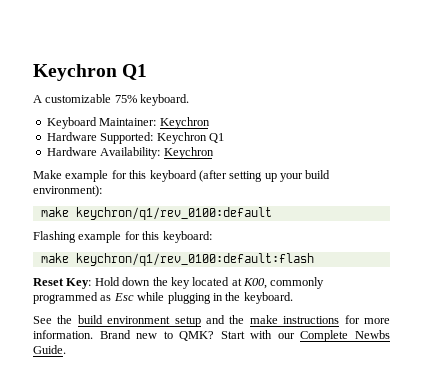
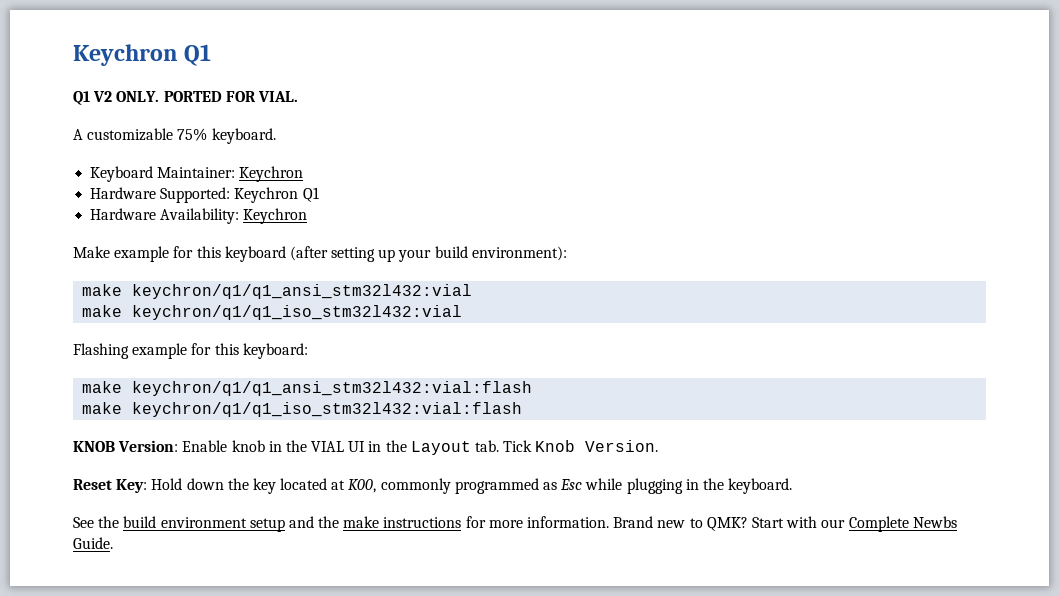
[33,64,148,81] Keychron Q1 -> [73,44,212,66] [73,91,298,105] Keychron Q1 // Q1 V2 ONLY. PORTED FOR VIAL.
[75,207,272,220] keychron/q1/rev_0100:default -> [132,284,473,299] [82,305,463,320] keychron/q1/q1_ansi_stm32l432:vial // make keychron/q1/q1_iso_stm32l432:vial
[75,253,314,266] keychron/q1/rev_0100:default:flash -> [132,381,533,396] [82,402,523,417] [73,440,659,455] keychron/q1/q1_ansi_stm32l432:vial:flash // make keychron/q1/q1_iso_stm32l432:vial:flash // KNOB Version: Enable knob in the VIAL UI in the Layout tab. Tick Knob Version.

